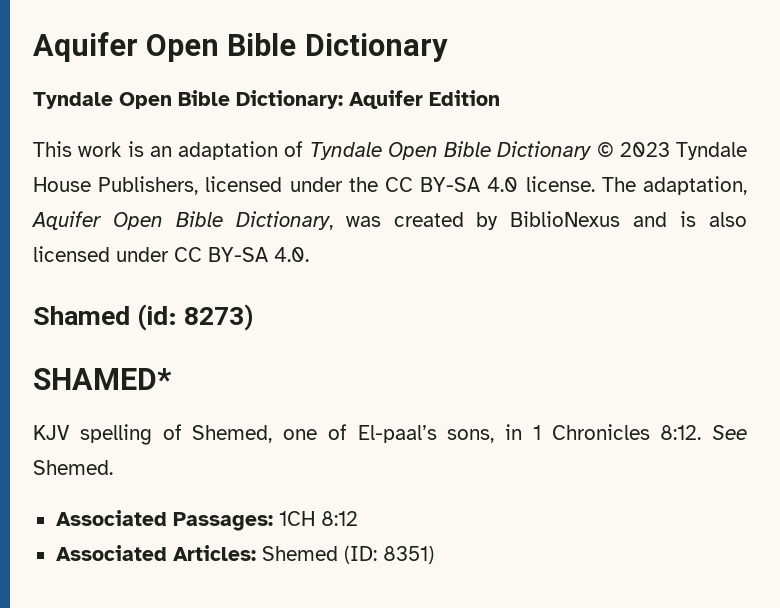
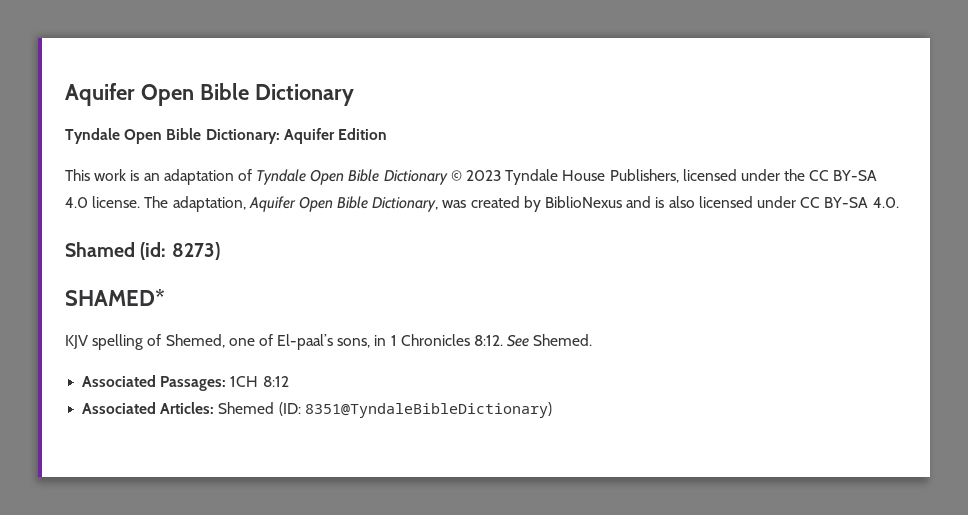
[382,546,434,564] 8351) -> [304,402,552,418] 8351@TyndaleBibleDictionary)

